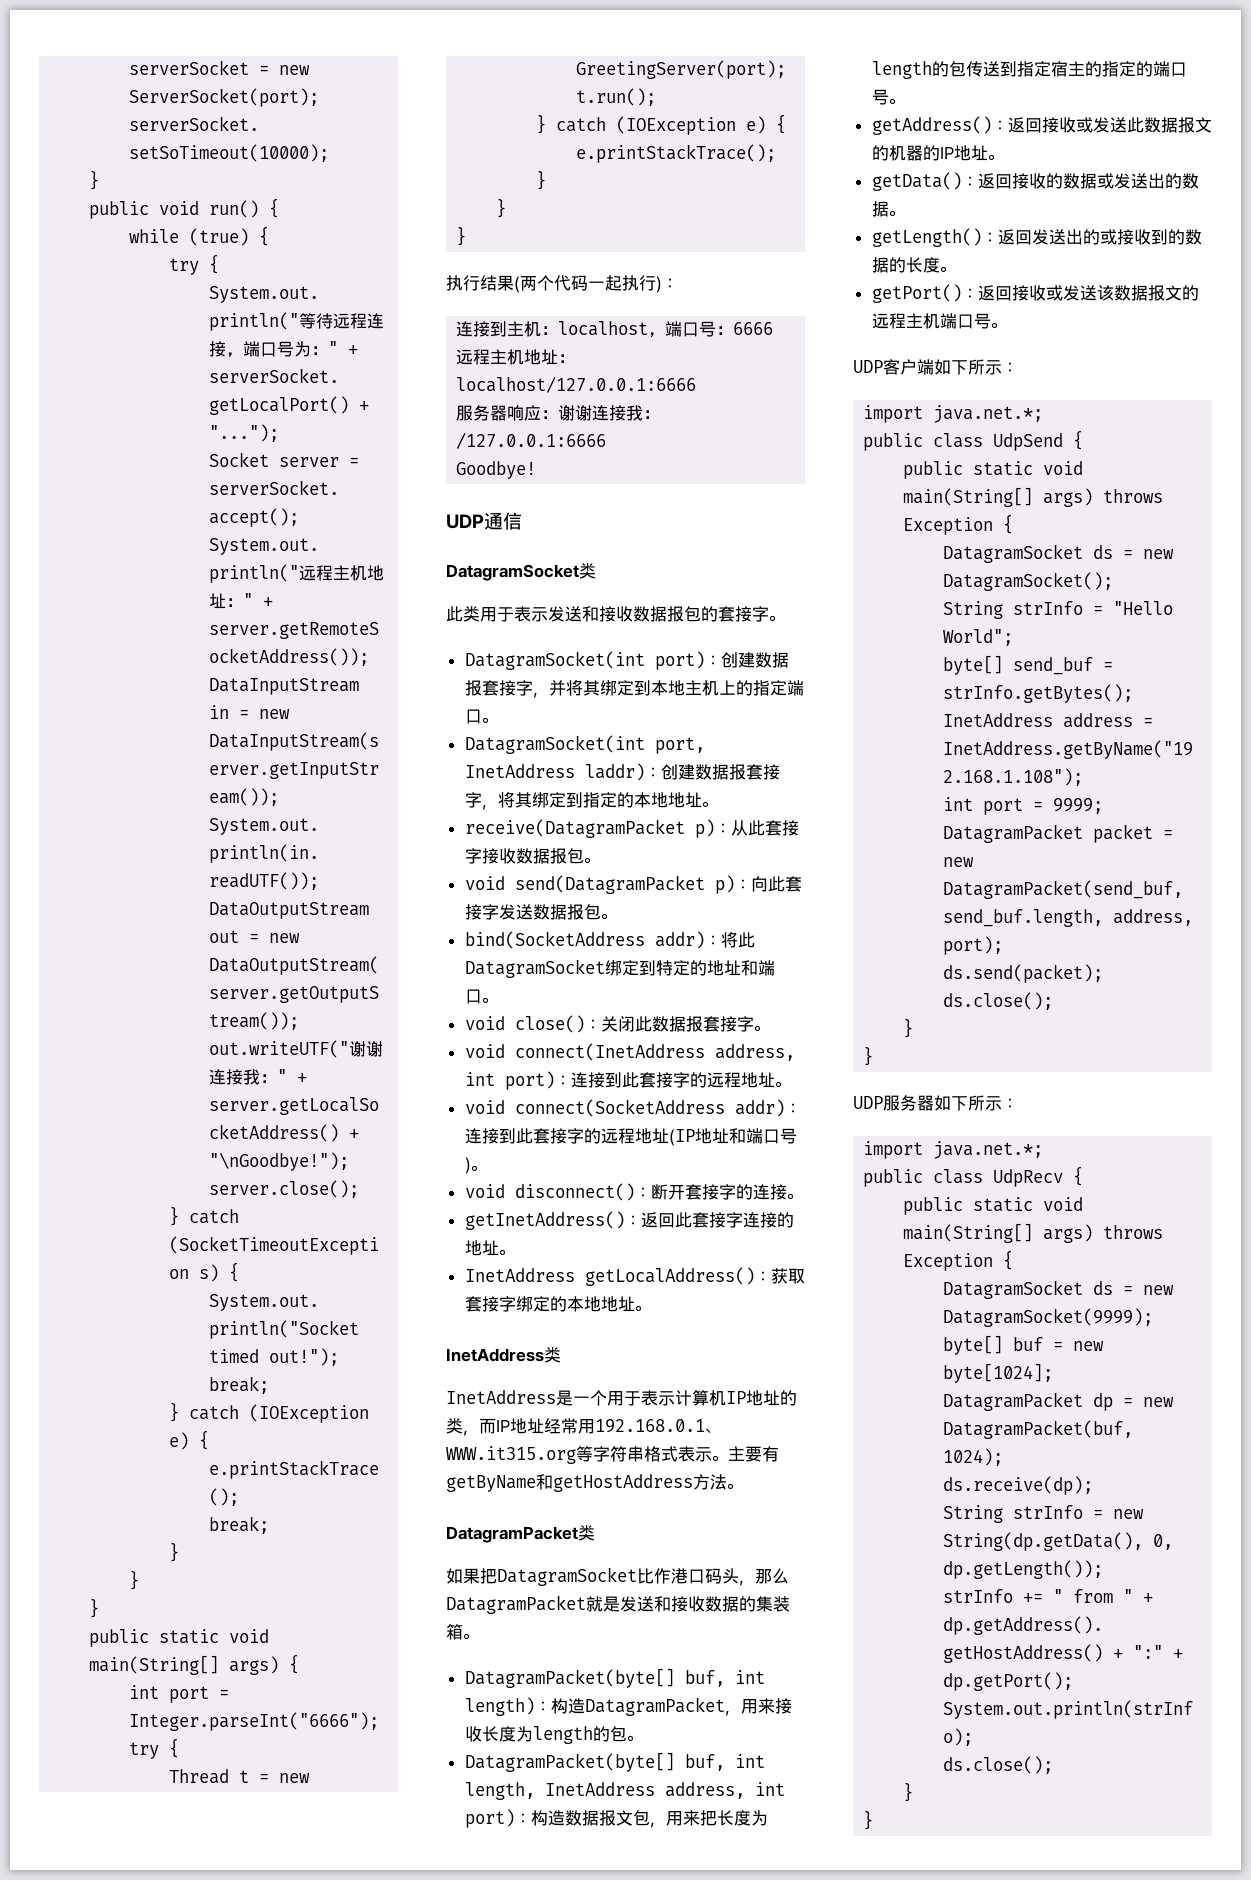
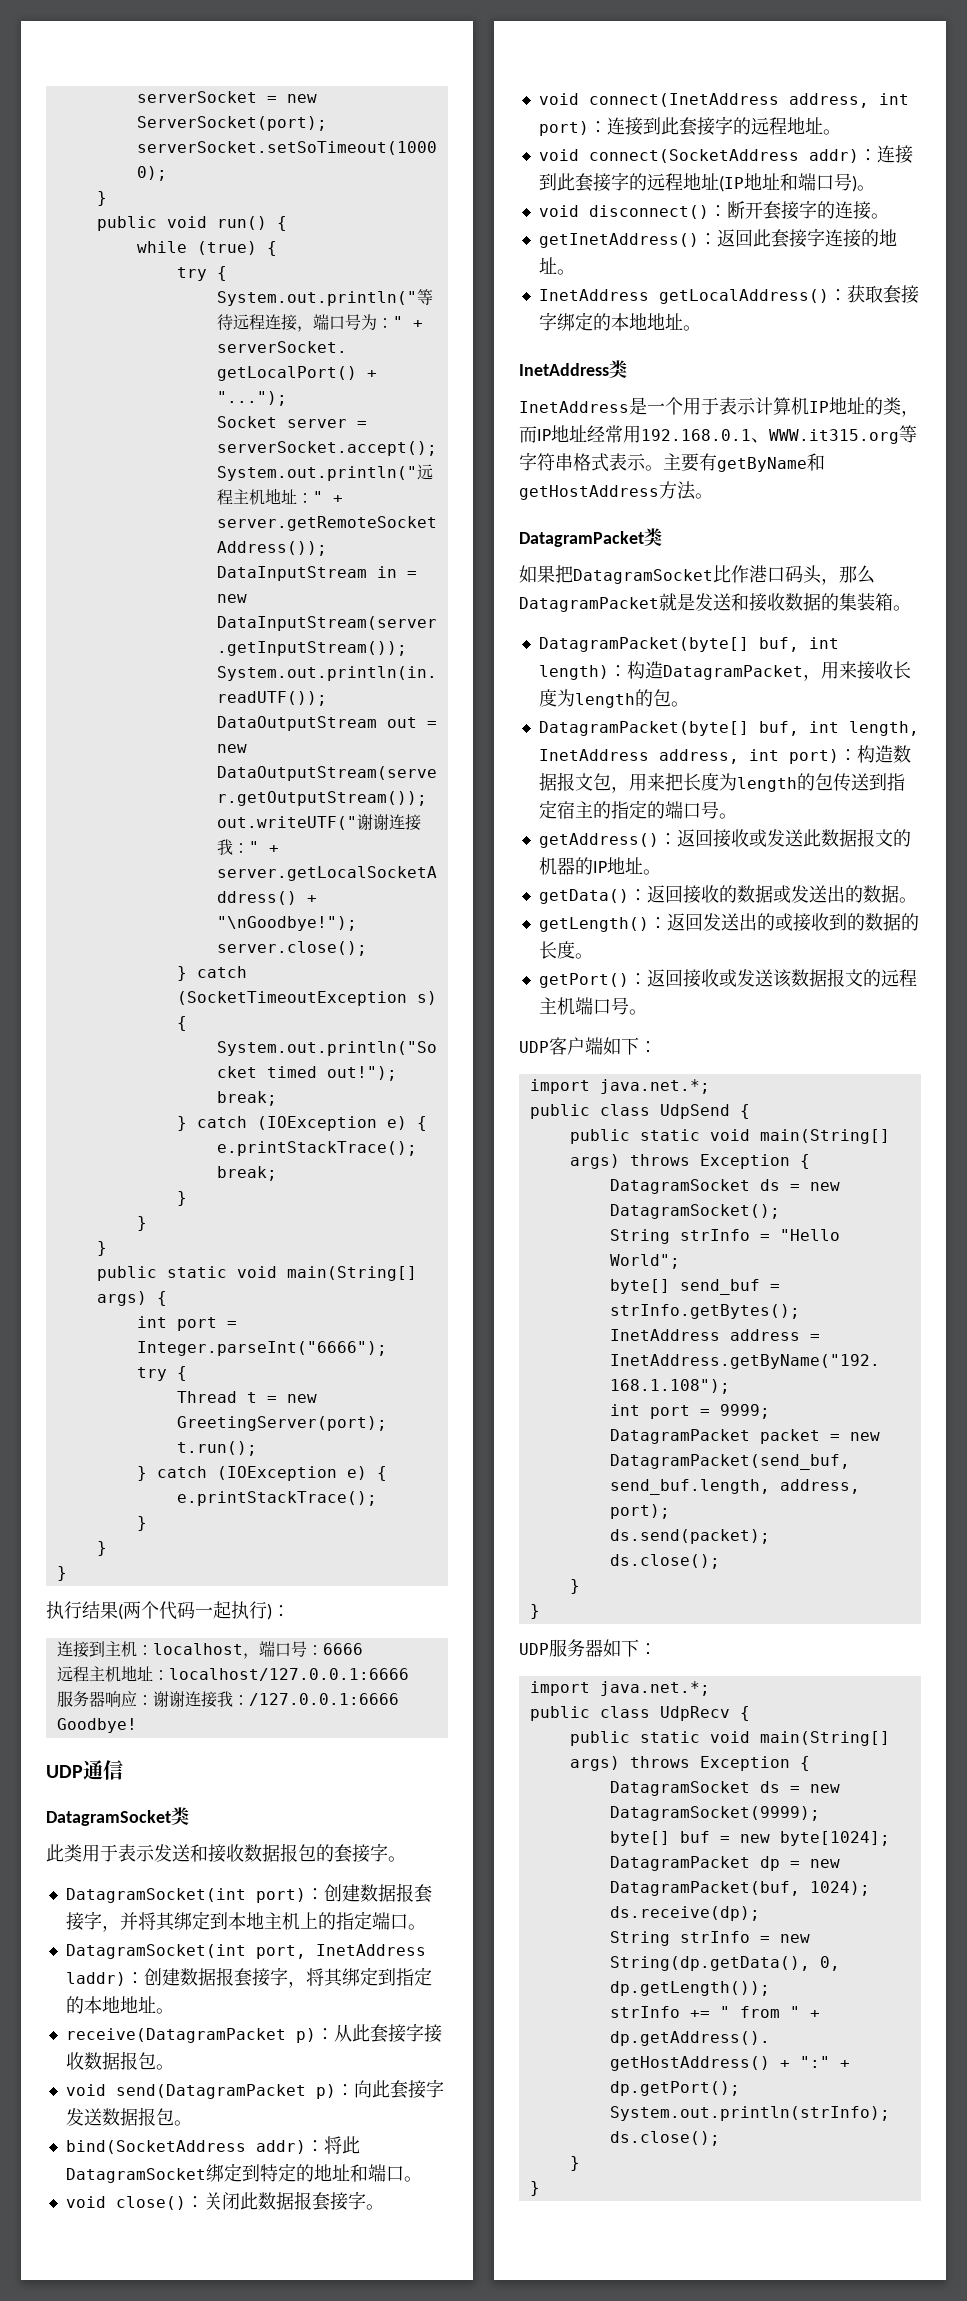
[968,359,1002,375] 所示 -> (639, 1046) none
[968,1095,1002,1111] 所示 -> (639, 1648) none

